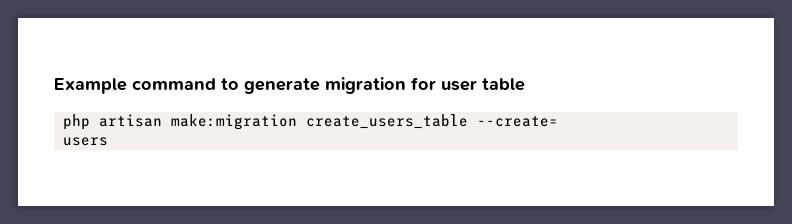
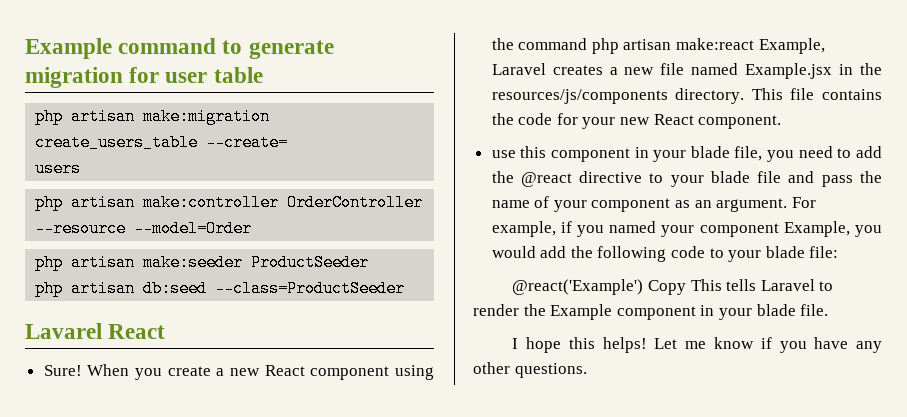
(109, 141) none -> [35,194,424,211] [35,220,253,237] [35,254,370,271] [35,280,406,297] [25,323,166,339] [43,364,434,380] [491,38,825,54] [491,63,882,79] [491,88,882,104] [491,113,782,129] [491,146,882,162] [491,171,882,187] [491,196,816,212] [491,221,882,237] [491,246,839,262] [512,279,834,295] [473,304,829,320] [512,337,882,353] [473,362,587,378] // php artisan make:controller OrderController --resource --model=Order // php artisan make:seeder ProductSeeder // php artisan db:seed --class=ProductSeeder // Lavarel React // Sure! When you create a new React component using the command php artisan make:react Example, Laravel creates a new file named Example.jsx in the resources/js/components directory. This file contains the code for your new React component. // use this component in your blade file, you need to add the @react directive to your blade file and pass the name of your component as an argument. For example, if you named your component Example, you would add the following code to your blade file: // @react('Example') Copy This tells Laravel to render the Example component in your blade file. // I hope this helps! Let me know if you have any other questions.

